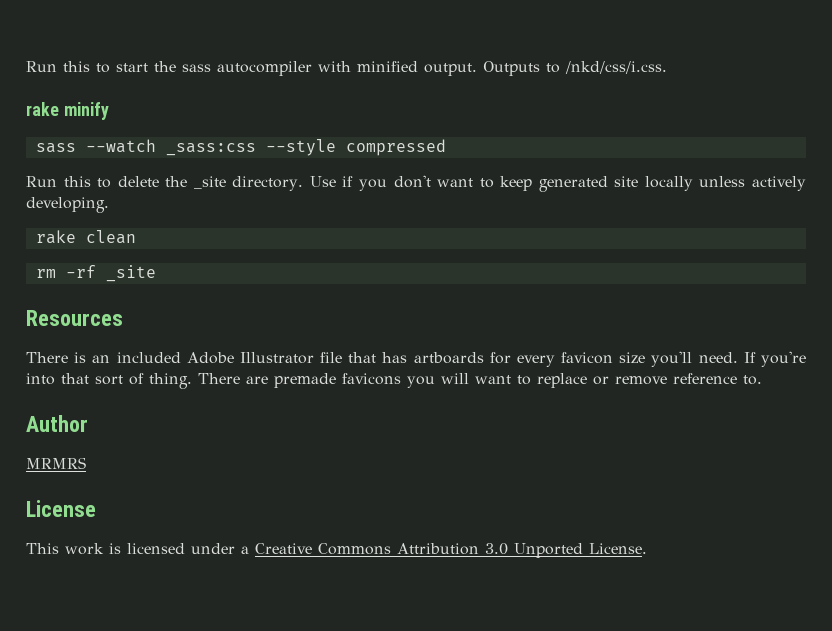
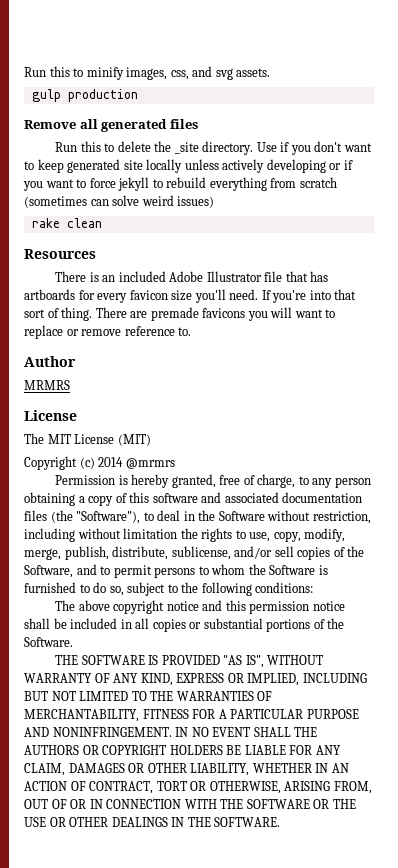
[26,61,667,76] [26,102,109,120] [35,139,446,156] Run this to start the sass autocompiler with minified output. Outputs to /nkd/css/i.css. // rake minify // sass --watch _sass:css --style compressed -> [24,66,271,80] [31,89,138,102] [24,119,198,132] Run this to minify images, css, and svg assets. // gulp production // Remove all generated files
[26,197,109,213] developing. -> [266,159,353,173] [23,177,337,191] [24,195,215,208] developing or if you want to force jekyll to rebuild everything from scratch (sometimes can solve weird issues)
[35,265,156,282] // rm -rf _site -> (102, 223) none
[26,543,647,558] This work is licensed under a Creative Commons Attribution 3.0 Unported License. -> [24,433,151,446] [24,456,175,470] [55,474,371,488] [24,492,363,506] [24,510,371,524] [24,528,346,542] [24,546,365,560] [24,564,328,578] [24,582,314,596] [55,600,345,614] [24,618,345,632] [24,637,73,647] [55,655,324,668] [24,673,367,686] [24,691,273,701] [24,709,359,722] [24,727,318,737] [24,745,341,755] [24,763,349,776] [24,781,372,794] [24,799,356,809] [24,817,281,827] The MIT License (MIT) // Copyright (c) 2014 @mrmrs // Permission is hereby granted, free of charge, to any person obtaining a copy of this software and associated documentation files (the "Software"), to deal in the Software without restriction, including without limitation the rights to use, copy, modify, merge, publish, distribute, sublicense, and/or sell copies of the Software, and to permit persons to whom the Software is furnished to do so, subject to the following conditions: // The above copyright notice and this permission notice shall be included in all copies or substantial portions of the Software. // THE SOFTWARE IS PROVIDED "AS IS", WITHOUT WARRANTY OF ANY KIND, EXPRESS OR IMPLIED, INCLUDING BUT NOT LIMITED TO THE WARRANTIES OF MERCHANTABILITY, FITNESS FOR A PARTICULAR PURPOSE AND NONINFRINGEMENT. IN NO EVENT SHALL THE AUTHORS OR COPYRIGHT HOLDERS BE LIABLE FOR ANY CLAIM, DAMAGES OR OTHER LIABILITY, WHETHER IN AN ACTION OF CONTRACT, TORT OR OTHERWISE, ARISING FROM, OUT OF OR IN CONNECTION WITH THE SOFTWARE OR THE USE OR OTHER DEALINGS IN THE SOFTWARE.

